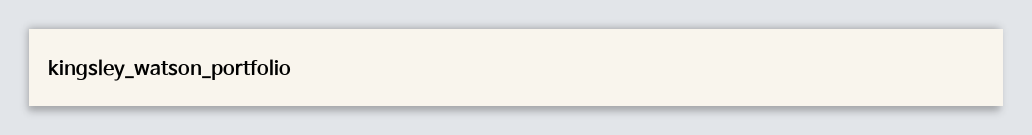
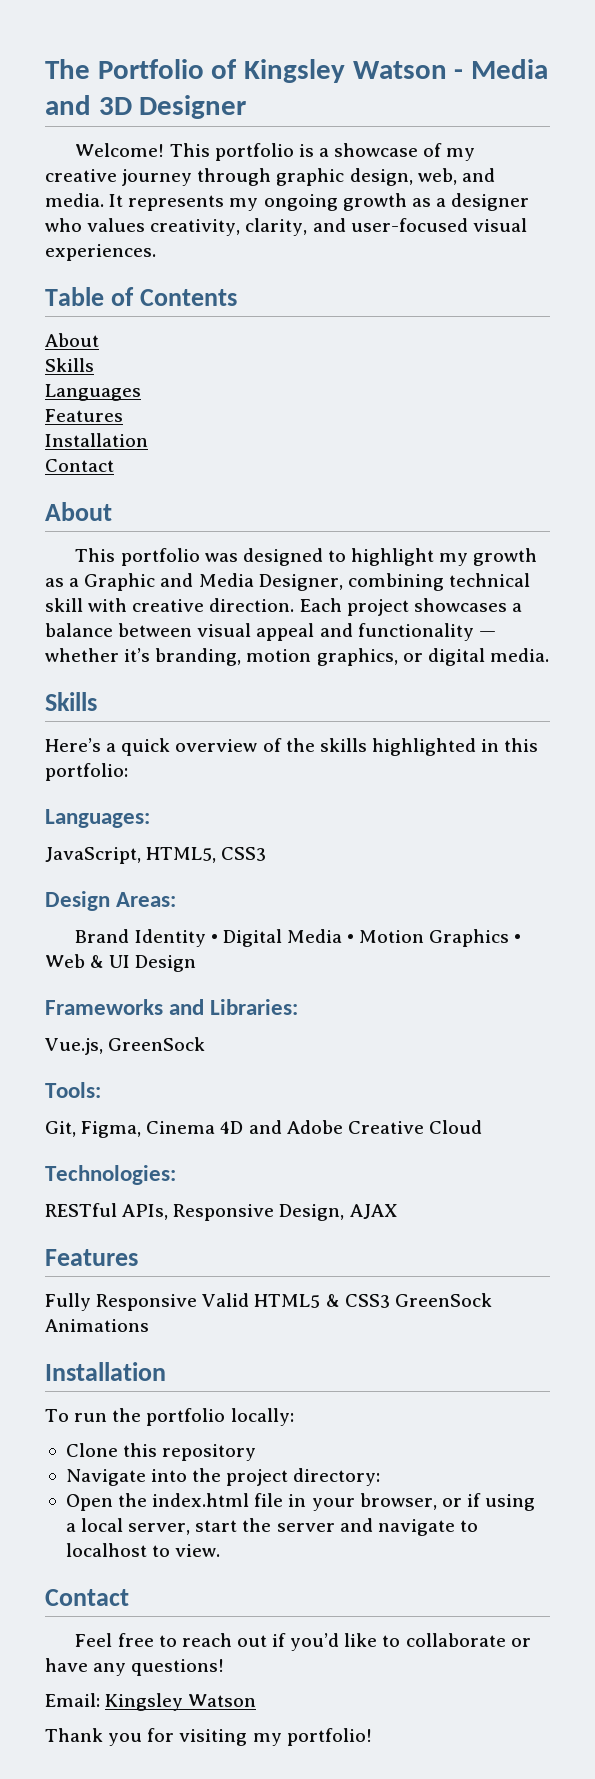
[48,59,291,81] kingsley_watson_portfolio -> [45,59,549,83] [45,95,247,119] [75,143,476,161] [45,168,495,186] [45,193,530,211] [45,218,527,236] [45,244,156,261] [45,287,237,306] [45,333,99,347] [45,358,94,372] [45,384,141,401] [45,409,123,422] [45,433,148,447] [45,459,114,472] [45,502,112,521] [75,548,538,566] [45,573,530,591] [45,598,522,616] [45,623,496,641] [45,648,549,666] [45,692,97,711] [45,738,539,756] [45,763,128,781] [45,809,150,828] [45,847,267,864] [45,891,177,911] [75,929,522,947] [45,954,197,972] [45,999,299,1015] [45,1037,206,1055] [45,1082,101,1098] [45,1120,482,1138] [45,1165,176,1185] [45,1203,398,1221] [45,1249,138,1266] [45,1293,492,1311] [45,1319,149,1332] [45,1362,166,1381] [45,1408,294,1426] [65,1443,257,1461] [65,1468,381,1486] [65,1493,536,1511] [65,1518,478,1536] [65,1543,221,1557] [45,1589,129,1606] [75,1633,531,1651] [45,1658,225,1676] [45,1693,257,1711] [45,1728,372,1746] The Portfolio of Kingsley Watson - Media and 3D Designer // Welcome! This portfolio is a showcase of my creative journey through graphic design, web, and media. It represents my ongoing growth as a designer who values creativity, clarity, and user-focused visual experiences. // Table of Contents // About // Skills // Languages // Features // Installation // Contact // About // This portfolio was designed to highlight my growth as a Graphic and Media Designer, combining technical skill with creative direction. Each project showcases a balance between visual appeal and functionality — whether it’s branding, motion graphics, or digital media. // Skills // Here’s a quick overview of the skills highlighted in this portfolio: // Languages: // JavaScript, HTML5, CSS3 // Design Areas: // Brand Identity • Digital Media • Motion Graphics • Web & UI Design // Frameworks and Libraries: // Vue.js, GreenSock // Tools: // Git, Figma, Cinema 4D and Adobe Creative Cloud // Technologies: // RESTful APIs, Responsive Design, AJAX // Features // Fully Responsive Valid HTML5 & CSS3 GreenSock Animations // Installation // To run the portfolio locally: // Clone this repository // Navigate into the project directory: // Open the index.html file in your browser, or if using a local server, start the server and navigate to localhost to view. // Contact // Feel free to reach out if you’d like to collaborate or have any questions! // Email: Kingsley Watson // Thank you for visiting my portfolio!

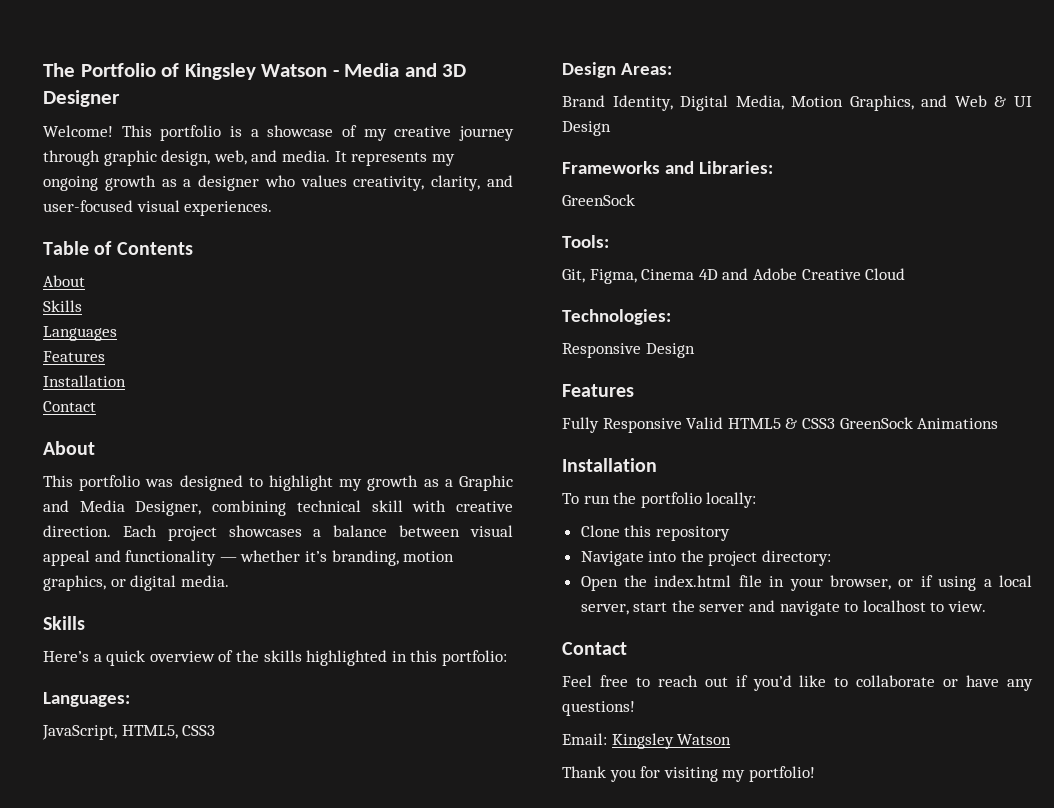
[134,929,522,947] Identity • Digital Media • Motion Graphics • -> [612,95,948,111] Identity, Digital Media, Motion Graphics, and
[45,1038,103,1055] Vue.js, -> (773, 167) none
[45,1203,398,1221] RESTful APIs, Responsive Design, AJAX -> [562,343,695,358] Responsive Design

